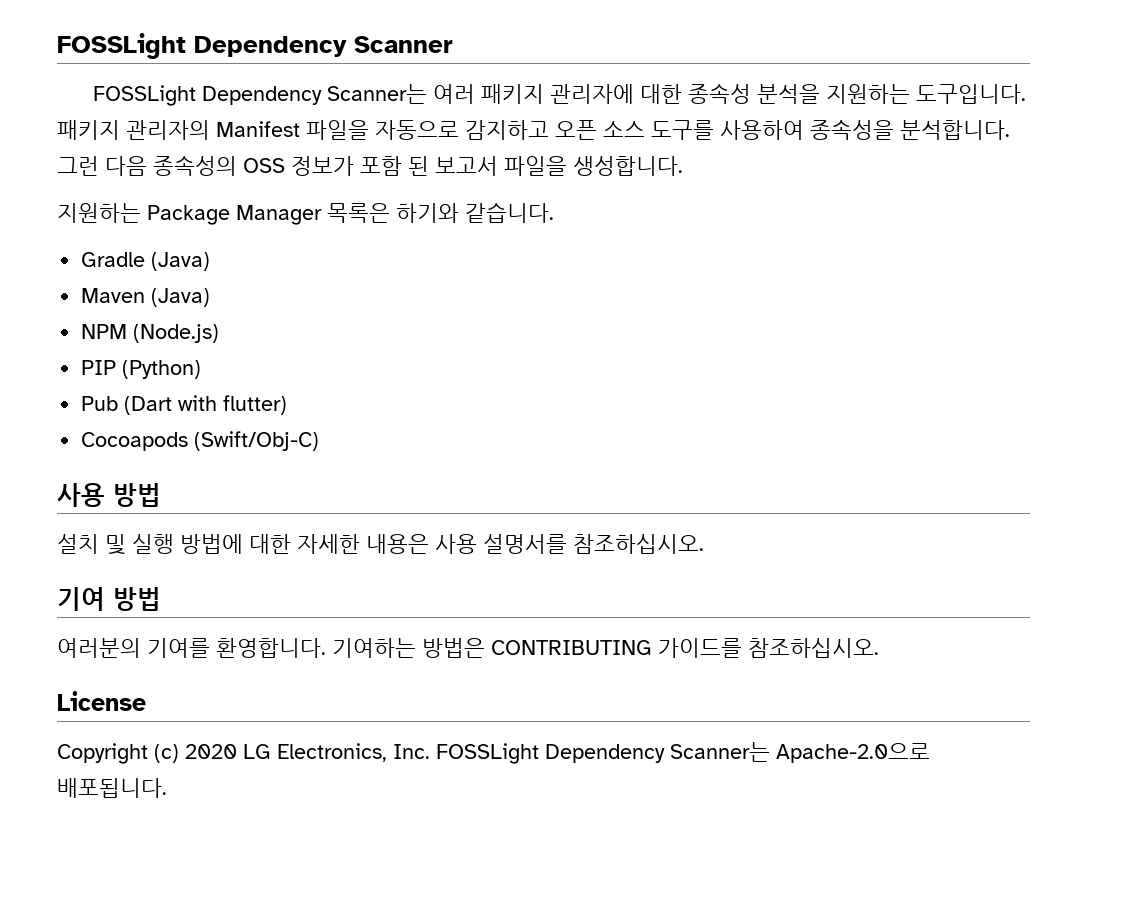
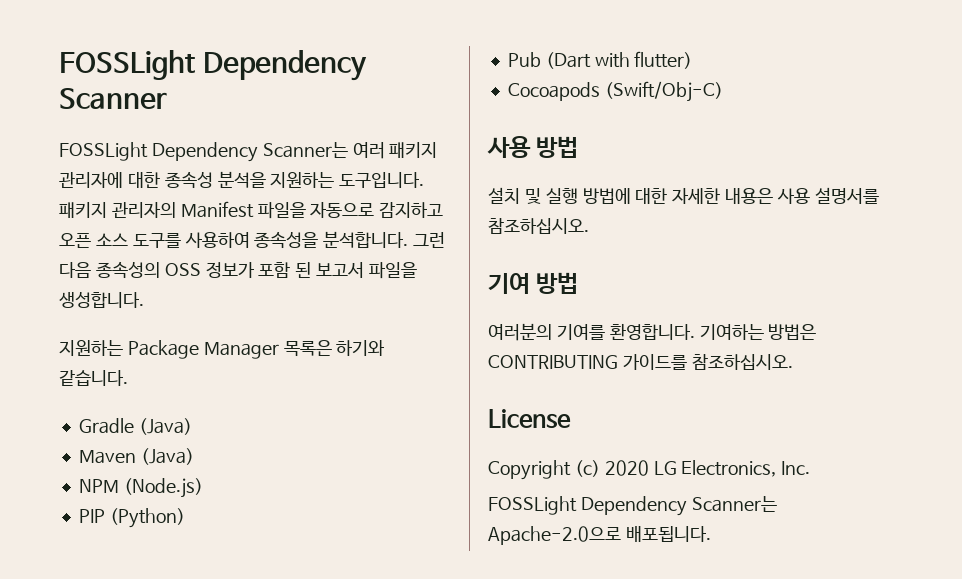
(430, 751) none -> (811, 468) //

